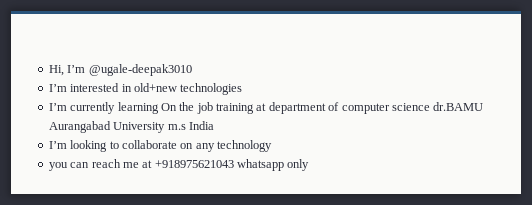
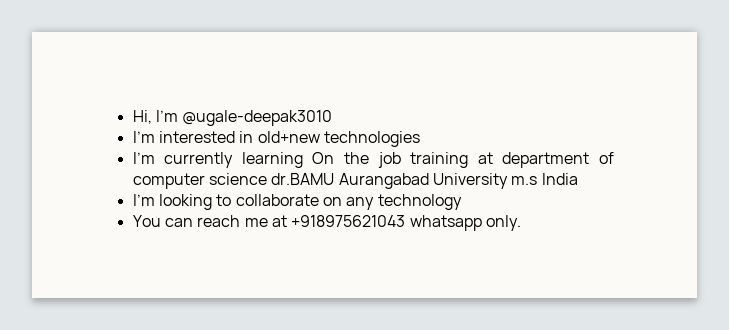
[48,162,68,171] you -> [132,215,161,227] You
[287,159,310,171] only -> [485,215,521,231] only.

